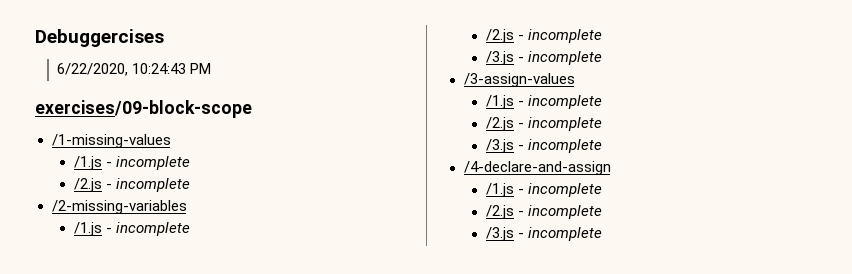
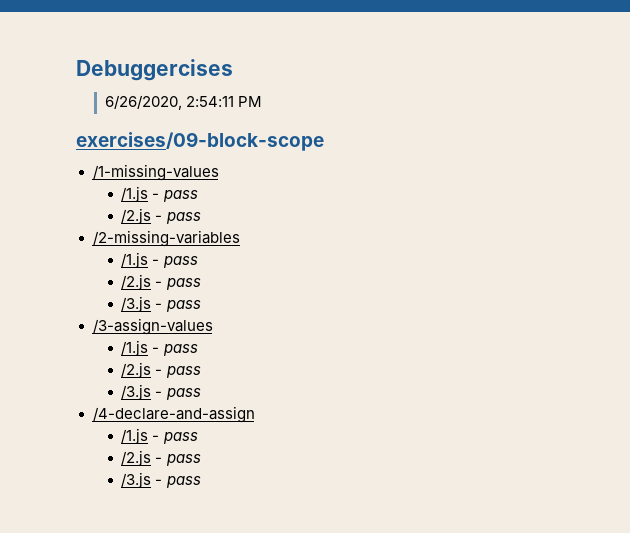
[57,63,187,76] 6/22/2020, 10:24:43 -> [104,95,234,110] 6/26/2020, 2:54:11
[115,156,190,170] [73,178,190,192] incomplete // /2.js - incomplete -> [162,190,198,202] [121,208,201,224] pass // /2.js - pass
[115,222,190,236] [485,29,602,43] [485,51,602,65] incomplete // /2.js - incomplete // /3.js - incomplete -> [162,256,198,268] [121,274,201,290] [121,296,201,312] pass // /2.js - pass // /3.js - pass
[527,95,602,109] [485,117,602,131] [485,139,602,153] incomplete // /2.js - incomplete // /3.js - incomplete -> [162,344,198,356] [121,362,201,378] [121,384,201,400] pass // /2.js - pass // /3.js - pass
[527,183,602,197] [485,205,602,219] [485,227,602,241] incomplete // /2.js - incomplete // /3.js - incomplete -> [162,432,198,444] [121,450,201,466] [121,472,201,488] pass // /2.js - pass // /3.js - pass

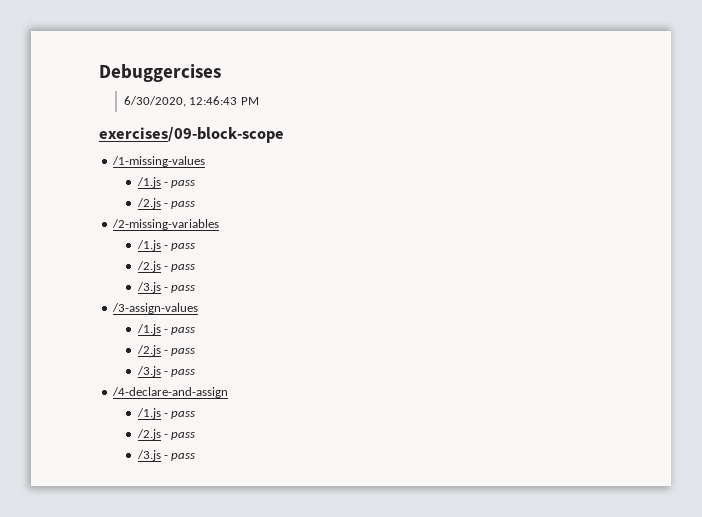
[104,95,234,110] 6/26/2020, 2:54:11 -> [123,96,238,107] 6/30/2020, 12:46:43

